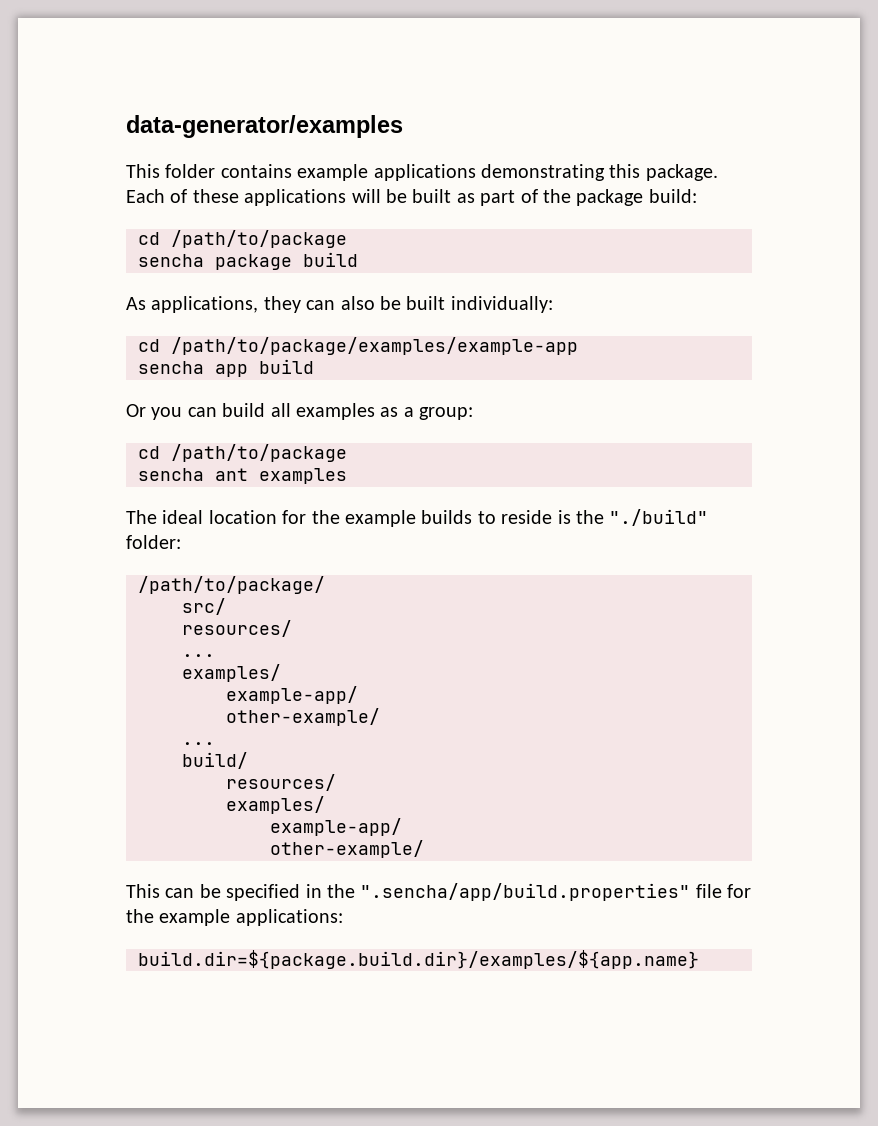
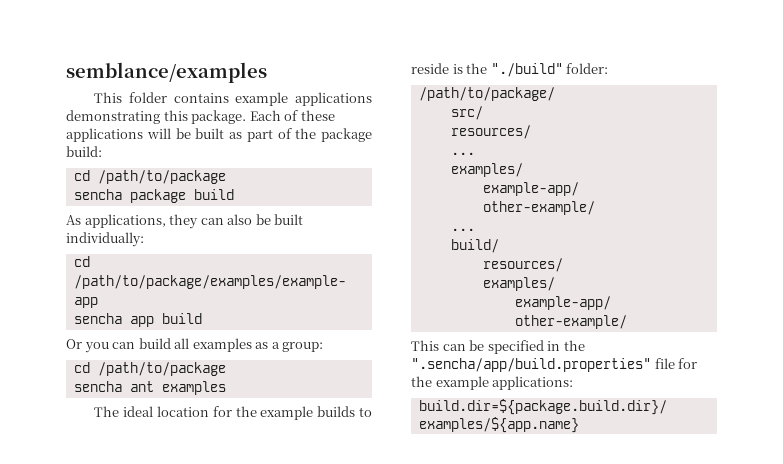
[126,115,403,138] data-generator/examples -> [66,62,267,83] semblance/examples

